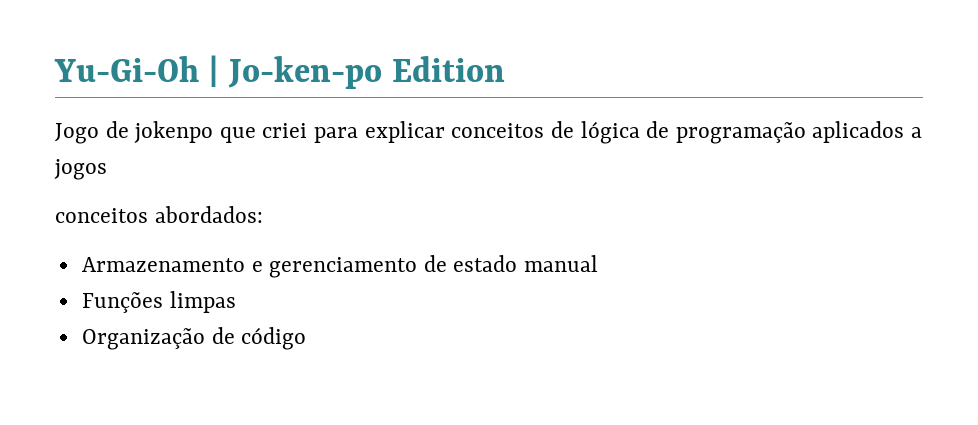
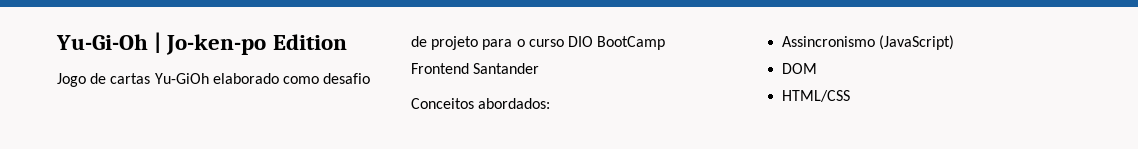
[134,121,922,144] [54,159,107,180] [55,206,263,223] [81,255,599,278] [81,291,236,313] [81,327,307,350] jokenpo que criei para explicar conceitos de lógica de programação aplicados a jogos // conceitos abordados: // Armazenamento e gerenciamento de estado manual // Funções limpas // Organização de código -> [110,73,371,84] [411,36,666,50] [411,63,540,74] [411,98,551,109] [782,35,955,50] [782,63,818,74] [782,90,851,102] cartas Yu-GiOh elaborado como desafio de projeto para o curso DIO BootCamp Frontend Santander // Conceitos abordados: // Assincronismo (JavaScript) // DOM // HTML/CSS

